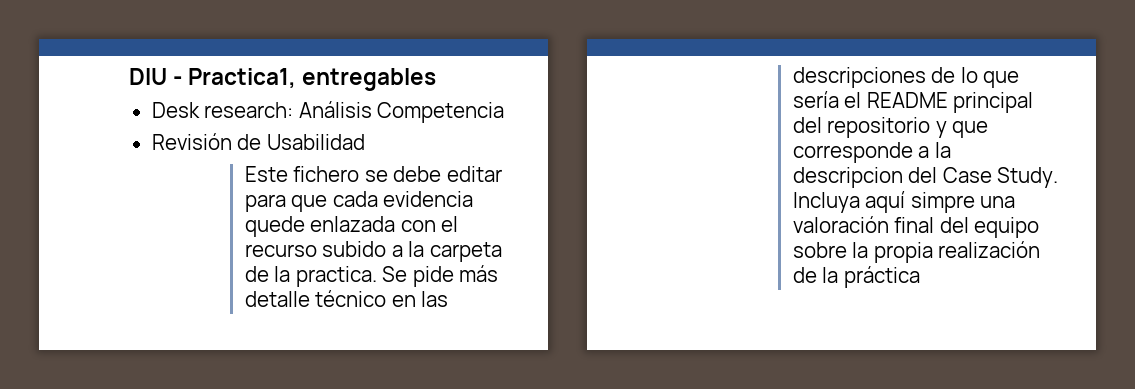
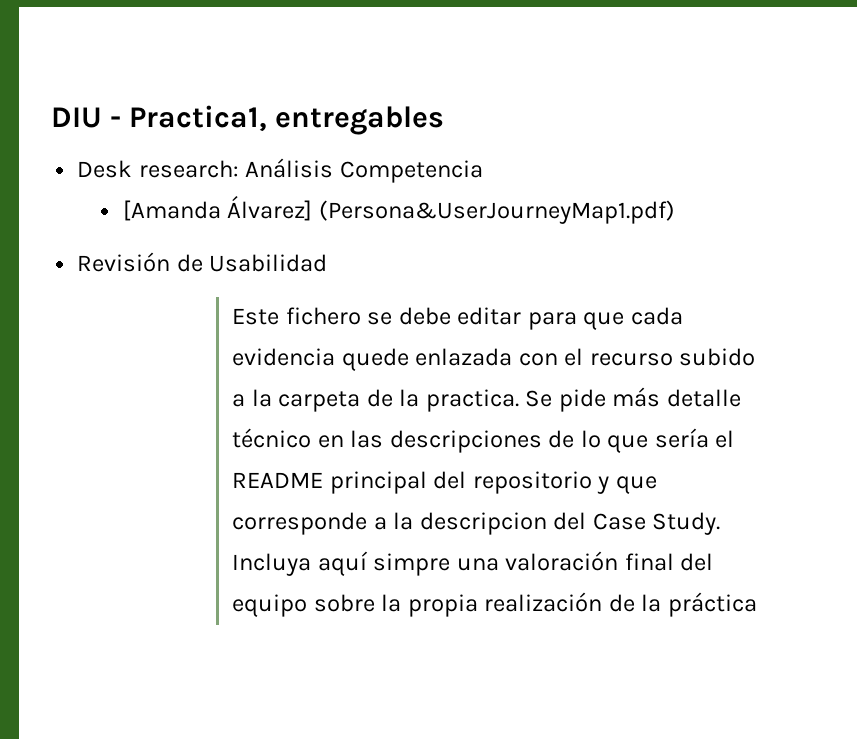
(505, 112) none -> [122,196,675,224] // [Amanda Álvarez] (Persona&UserJourneyMap1.pdf)

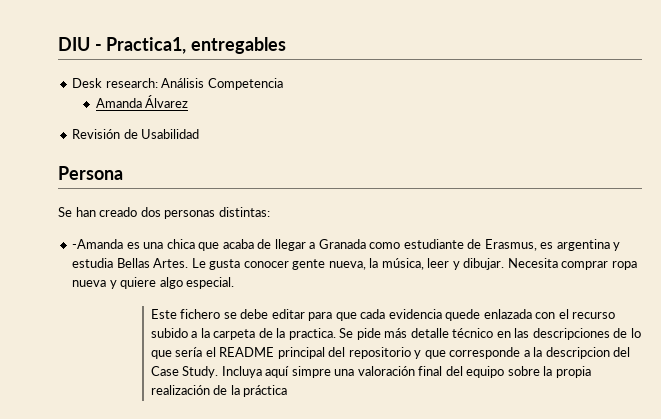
[122,196,675,224] [Amanda Álvarez] (Persona&UserJourneyMap1.pdf) -> [95,95,189,108] Amanda Álvarez
(328, 263) none -> [58,166,123,180] [58,207,270,219] [72,239,621,251] [72,258,637,270] [72,277,235,289] // Persona // Se han creado dos personas distintas: // -Amanda es una chica que acaba de llegar a Granada como estudiante de Erasmus, es argentina y estudia Bellas Artes. Le gusta conocer gente nueva, la música, leer y dibujar. Necesita comprar ropa nueva y quiere algo especial.

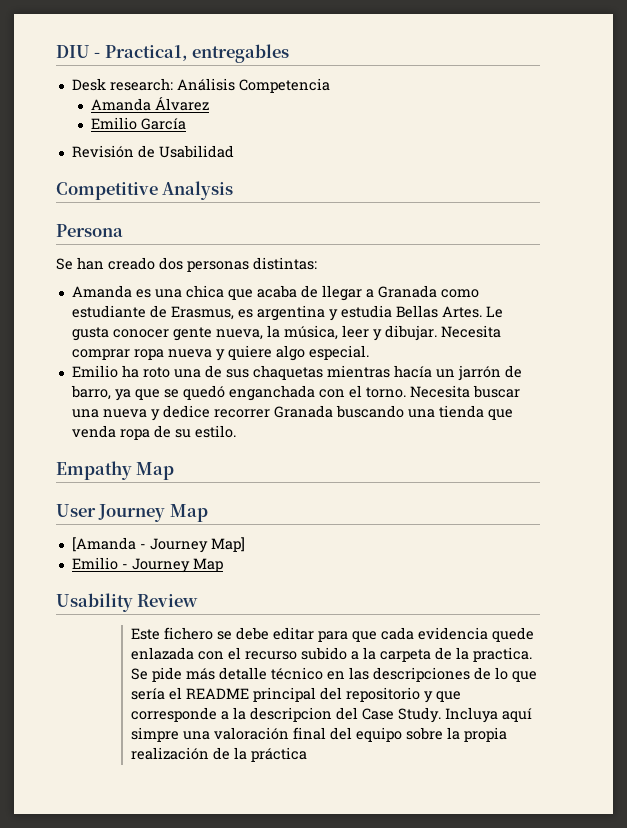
(189, 101) none -> [90,117,186,130] // Emilio García
(200, 134) none -> [56,181,234,200] // Competitive Analysis
[72,239,124,249] -Amanda -> [71,285,132,298] Amanda
(235, 283) none -> [71,365,522,381] [70,385,520,401] [71,405,513,421] [71,425,236,440] [56,461,175,480] [56,504,208,522] [71,537,245,553] [71,557,223,573] [56,593,199,612] // Emilio ha roto una de sus chaquetas mientras hacía un jarrón de barro, ya que se quedó enganchada con el torno. Necesita buscar una nueva y dedice recorrer Granada buscando una tienda que venda ropa de su estilo. // Empathy Map // User Journey Map // [Amanda - Journey Map] // Emilio - Journey Map // Usability Review

